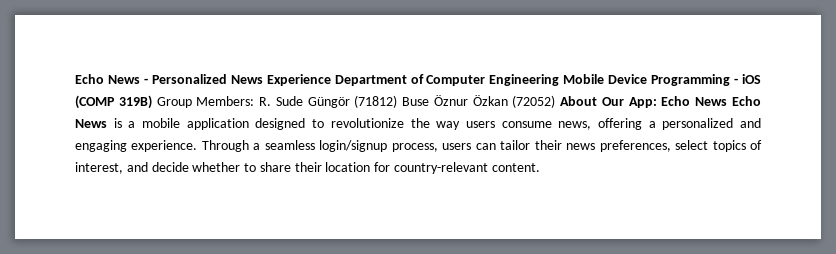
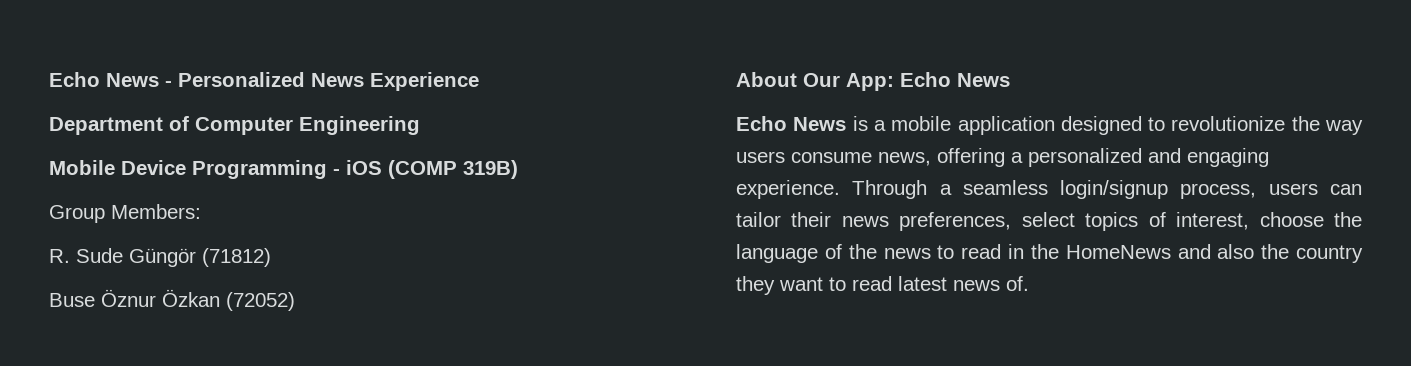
(331, 80) none -> (479, 81) //
(560, 80) none -> (420, 125) //
(152, 102) none -> (518, 169) //
(255, 101) none -> (201, 211) //
(398, 101) none -> (271, 257) //
(556, 101) none -> (295, 301) //
(728, 101) none -> (1010, 80) //
[126,162,540,174] and decide whether to share their location for country-relevant content. -> [1259,212,1362,227] [736,244,1363,263] [736,276,1029,295] choose the language of the news to read in the HomeNews and also the country they want to read latest news of.

